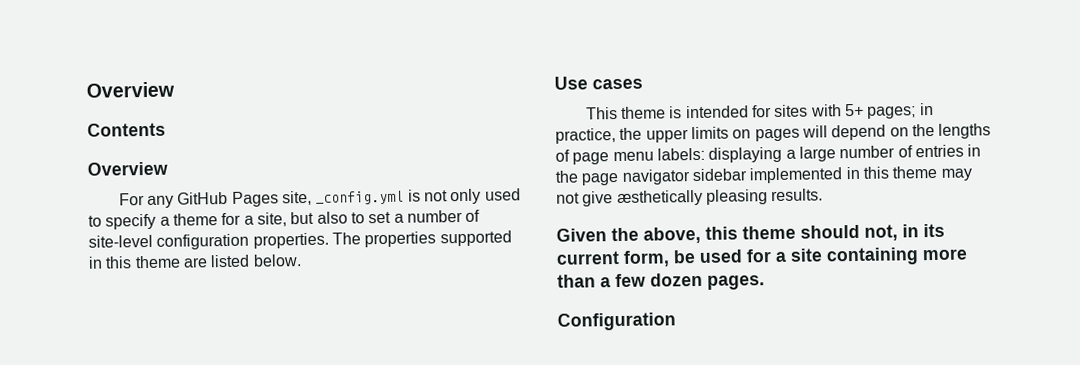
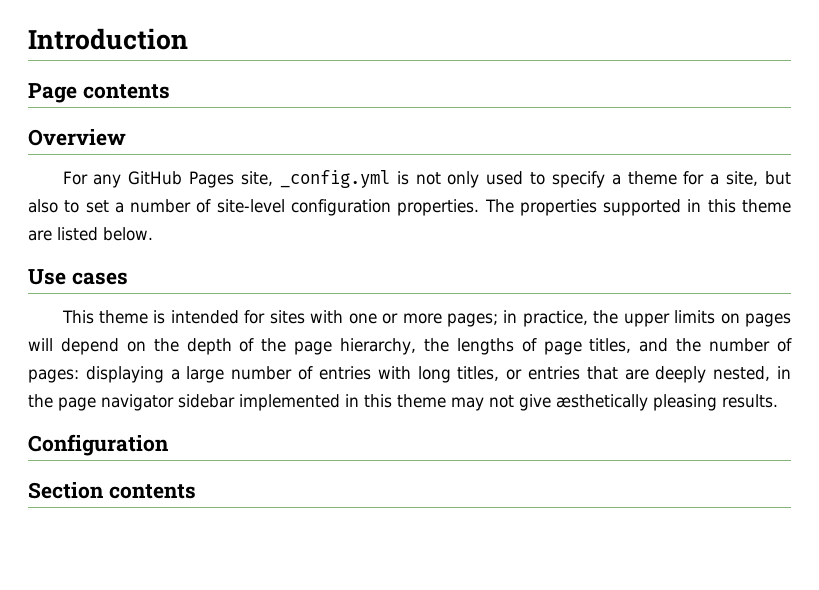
[86,81,175,98] [87,122,166,137] Overview // Contents -> [28,28,188,50] [28,83,170,103] Introduction // Page contents
[844,103,864,117] 5+ -> [348,313,442,324] one or more
[938,123,992,139] [555,147,705,165] lengths of page menu labels: -> [186,338,792,355] [28,369,79,383] depth of the page hierarchy, the lengths of page titles, and the number of pages:
(964, 151) none -> [377,366,771,383] with long titles, or entries that are deeply nested,
[556,223,945,244] [556,247,968,267] [557,272,765,290] [557,312,676,331] Given the above, this theme should not, in its current form, be used for a site containing more than a few dozen pages. // Configuration -> [28,434,169,456] [28,482,196,499] Configuration // Section contents

